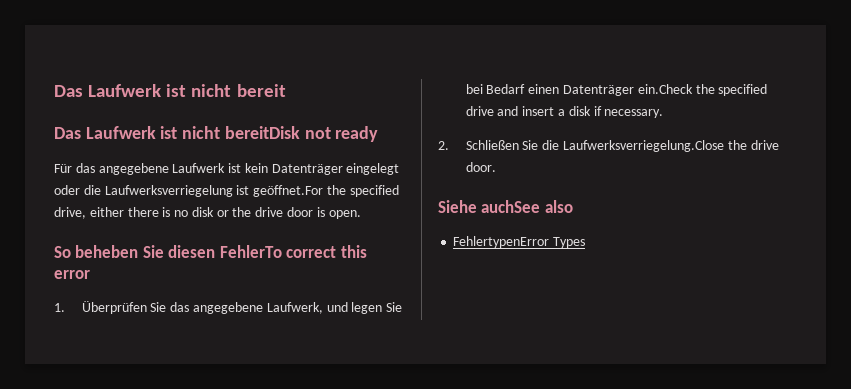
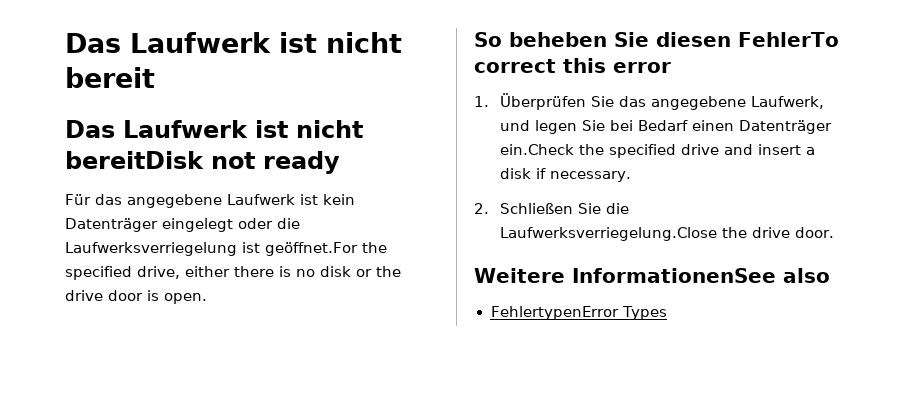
[438,200,541,213] Siehe auchSee -> [474,268,776,283] Weitere InformationenSee

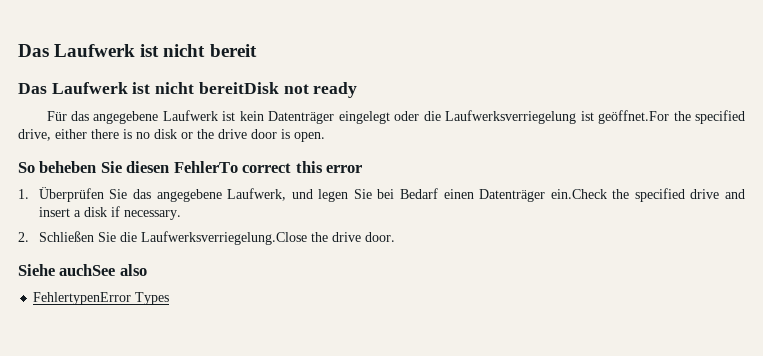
[474,268,776,283] Weitere InformationenSee -> [18,264,116,276] Siehe auchSee

